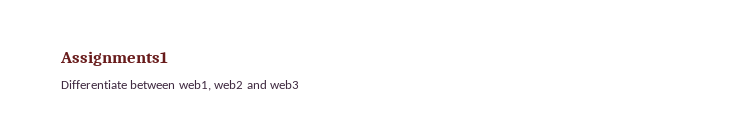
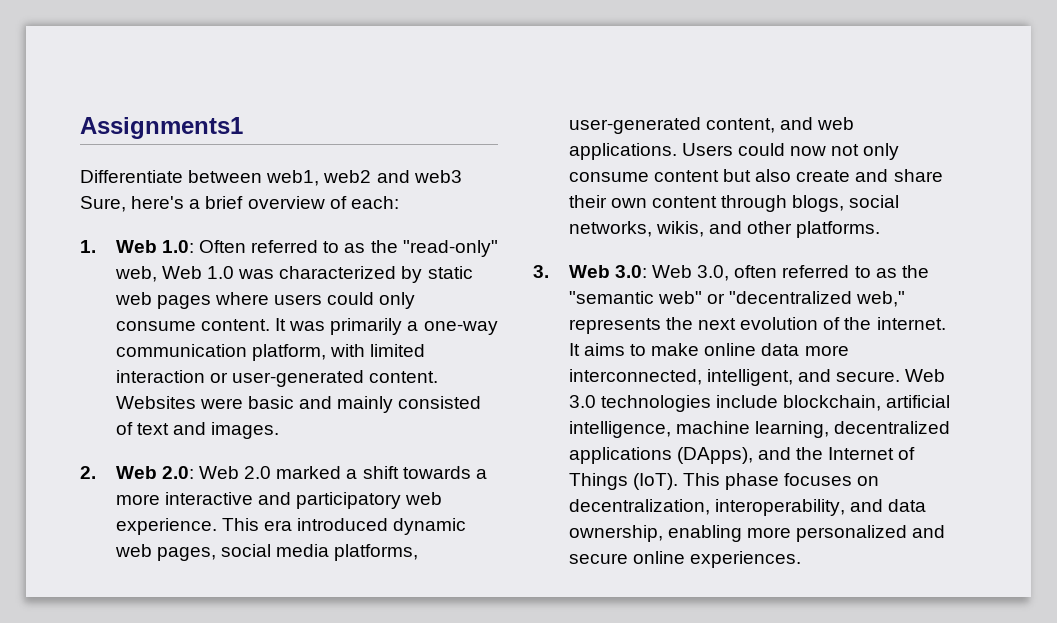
(299, 84) none -> [80,196,399,212] [80,240,498,257] [114,266,473,283] [114,292,416,309] [115,318,498,335] [115,344,426,361] [115,370,439,387] [115,396,482,413] [115,422,280,439] [80,466,487,479] [115,492,443,509] [115,518,467,535] [114,544,419,561] [568,117,855,134] [568,143,900,160] [568,169,943,182] [568,195,900,212] [568,221,881,238] [533,265,929,281] [568,291,906,307] [568,317,946,334] [568,343,849,356] [568,369,946,386] [568,395,951,412] [568,421,951,438] [568,447,916,464] [568,473,880,490] [568,499,927,516] [568,525,946,542] [568,551,802,568] Sure, here's a brief overview of each: // 1. Web 1.0: Often referred to as the "read-only" web, Web 1.0 was characterized by static web pages where users could only consume content. It was primarily a one-way communication platform, with limited interaction or user-generated content. Websites were basic and mainly consisted of text and images. // 2. Web 2.0: Web 2.0 marked a shift towards a more interactive and participatory web experience. This era introduced dynamic web pages, social media platforms, user-generated content, and web applications. Users could now not only consume content but also create and share their own content through blogs, social networks, wikis, and other platforms. // 3. Web 3.0: Web 3.0, often referred to as the "semantic web" or "decentralized web," represents the next evolution of the internet. It aims to make online data more interconnected, intelligent, and secure. Web 3.0 technologies include blockchain, artificial intelligence, machine learning, decentralized applications (DApps), and the Internet of Things (IoT). This phase focuses on decentralization, interoperability, and data ownership, enabling more personalized and secure online experiences.

